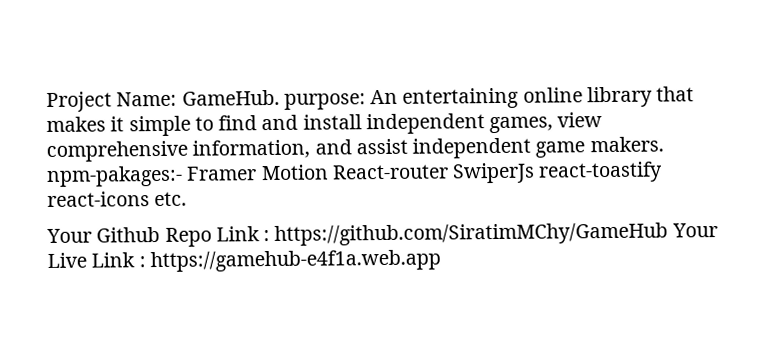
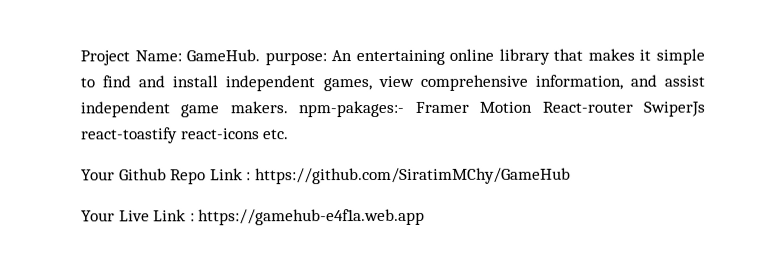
(669, 234) none -> (571, 176) //

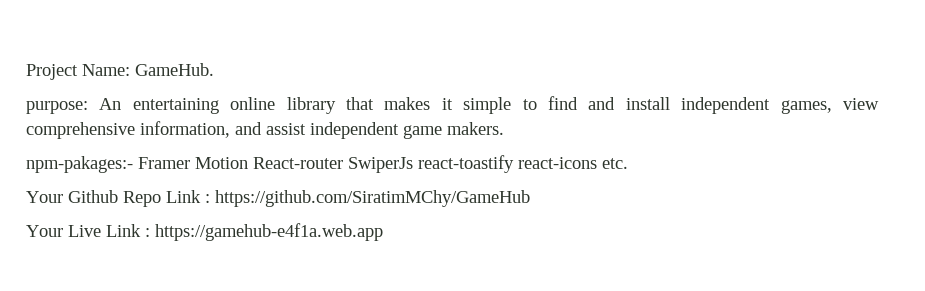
(261, 55) none -> (214, 69) //
(288, 107) none -> (504, 128) //

